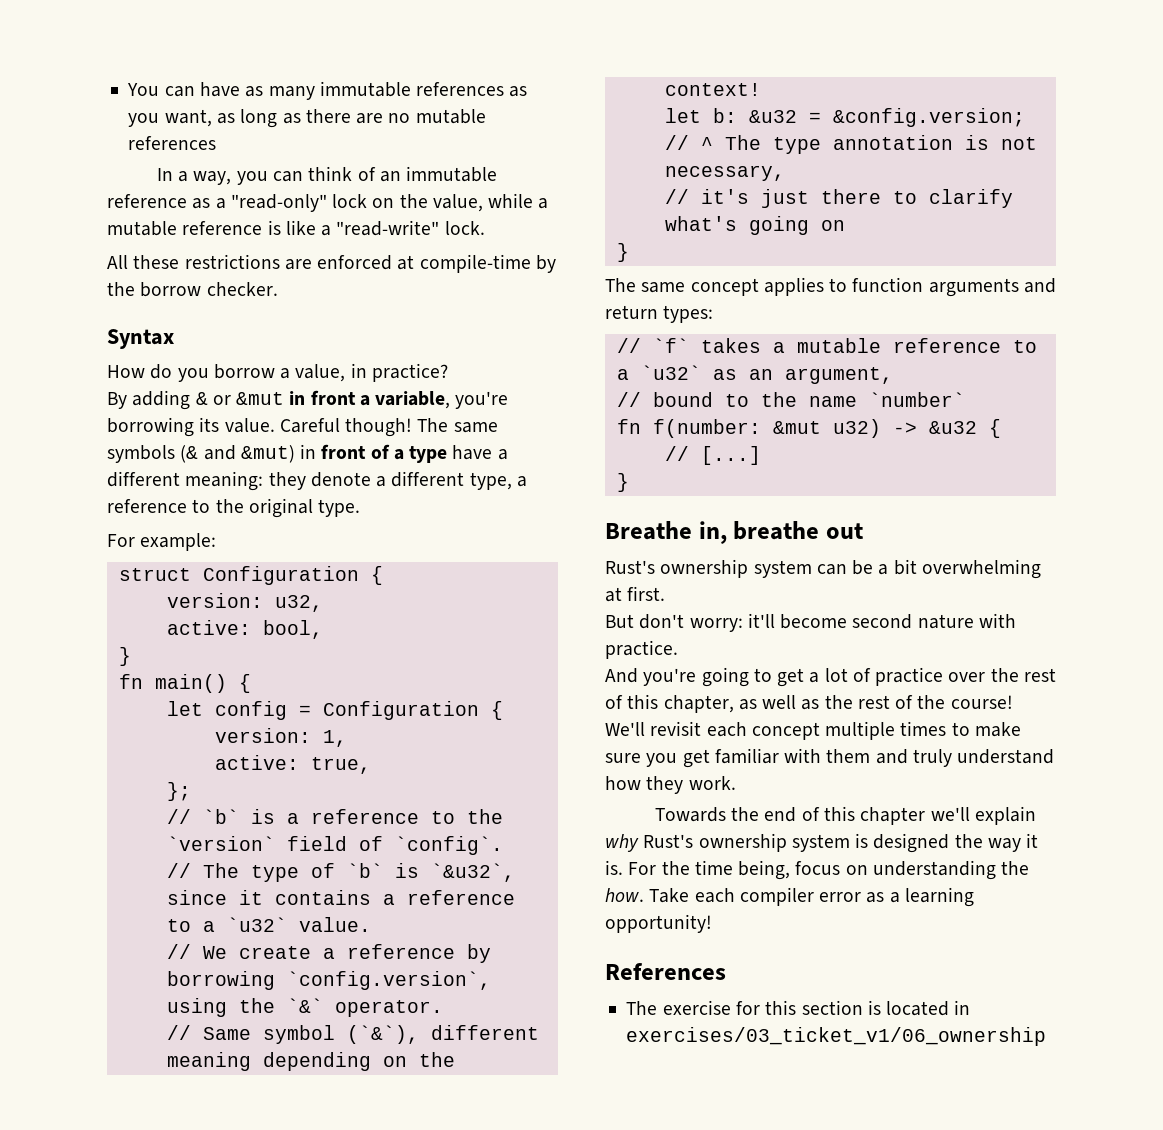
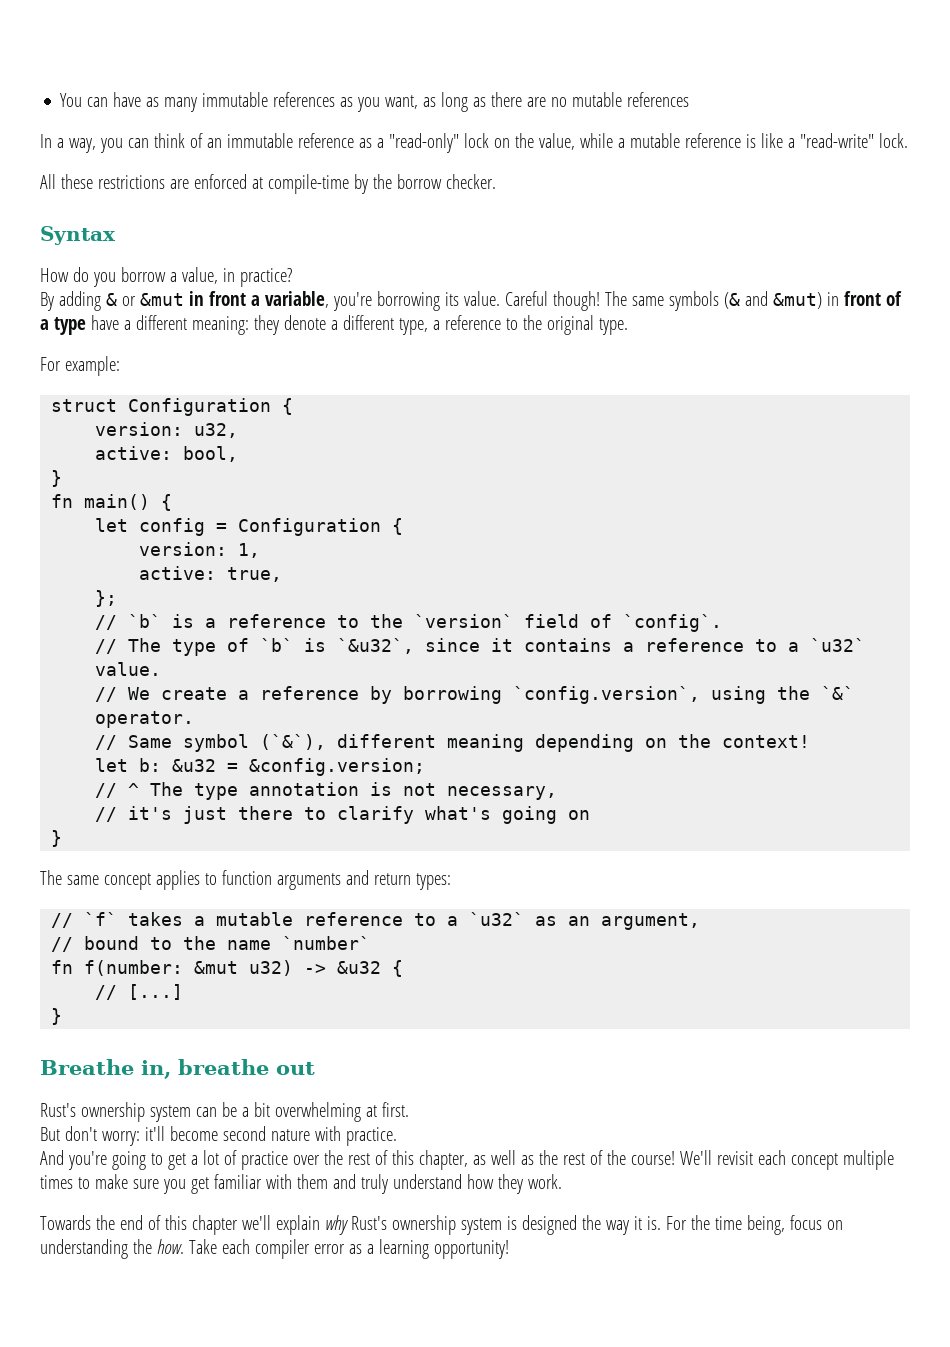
[605,963,726,980] [626,1000,971,1016] [626,1027,1047,1046] // References // The exercise for this section is located in exercises/03_ticket_v1/06_ownership -> (509, 1249) none

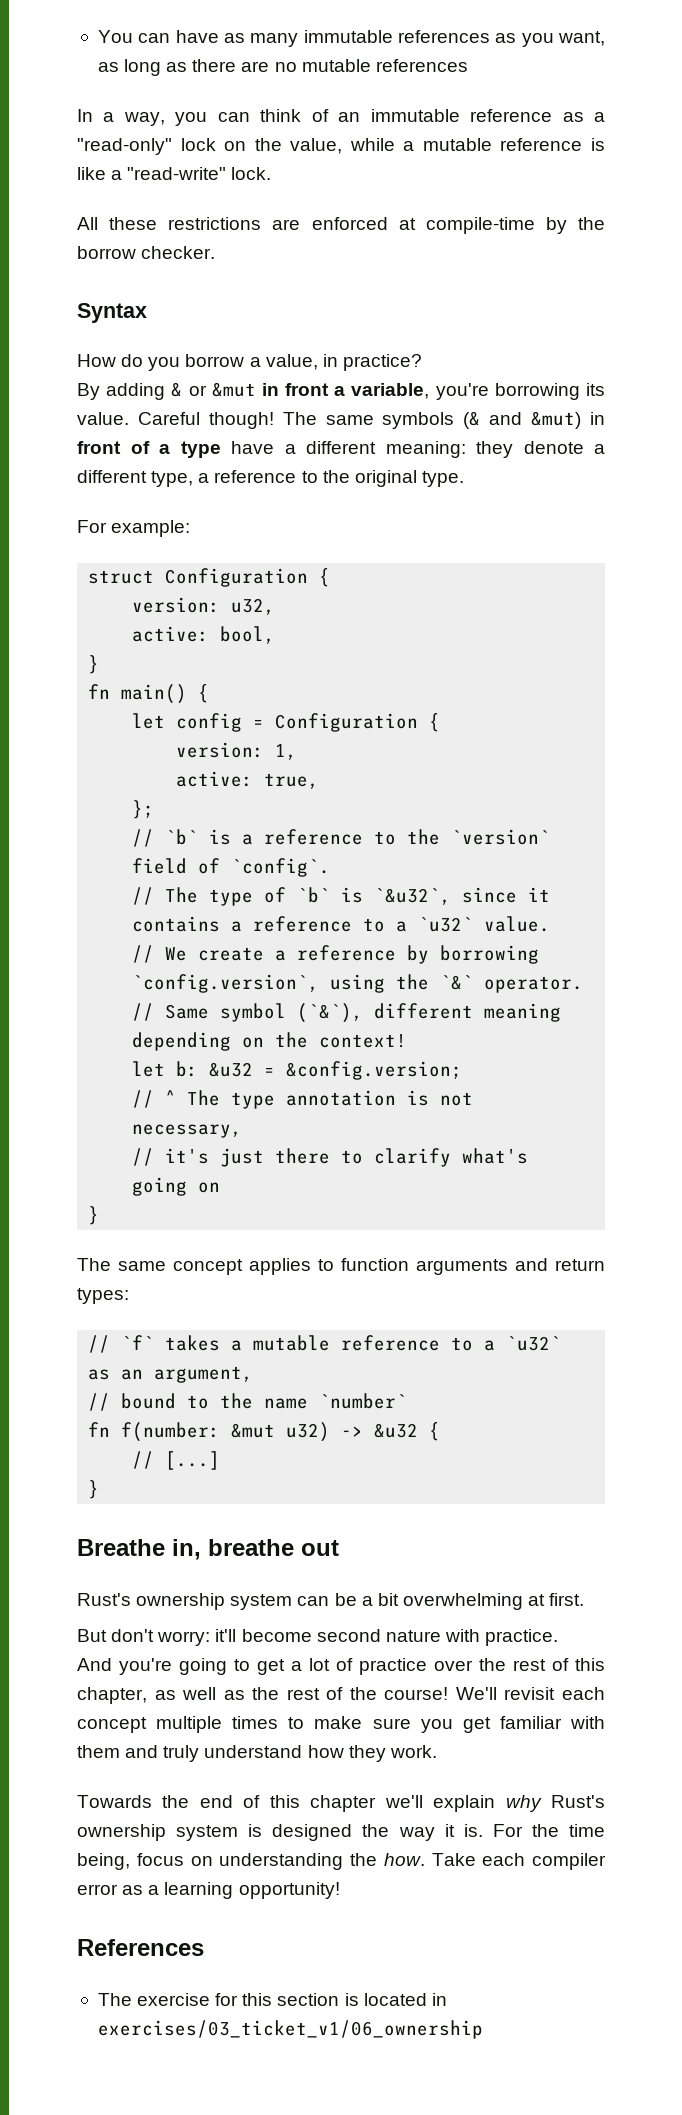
(509, 1249) none -> [77,1939,204,1956] [97,1993,447,2006] [97,2020,483,2039] // References // The exercise for this section is located in exercises/03_ticket_v1/06_ownership

